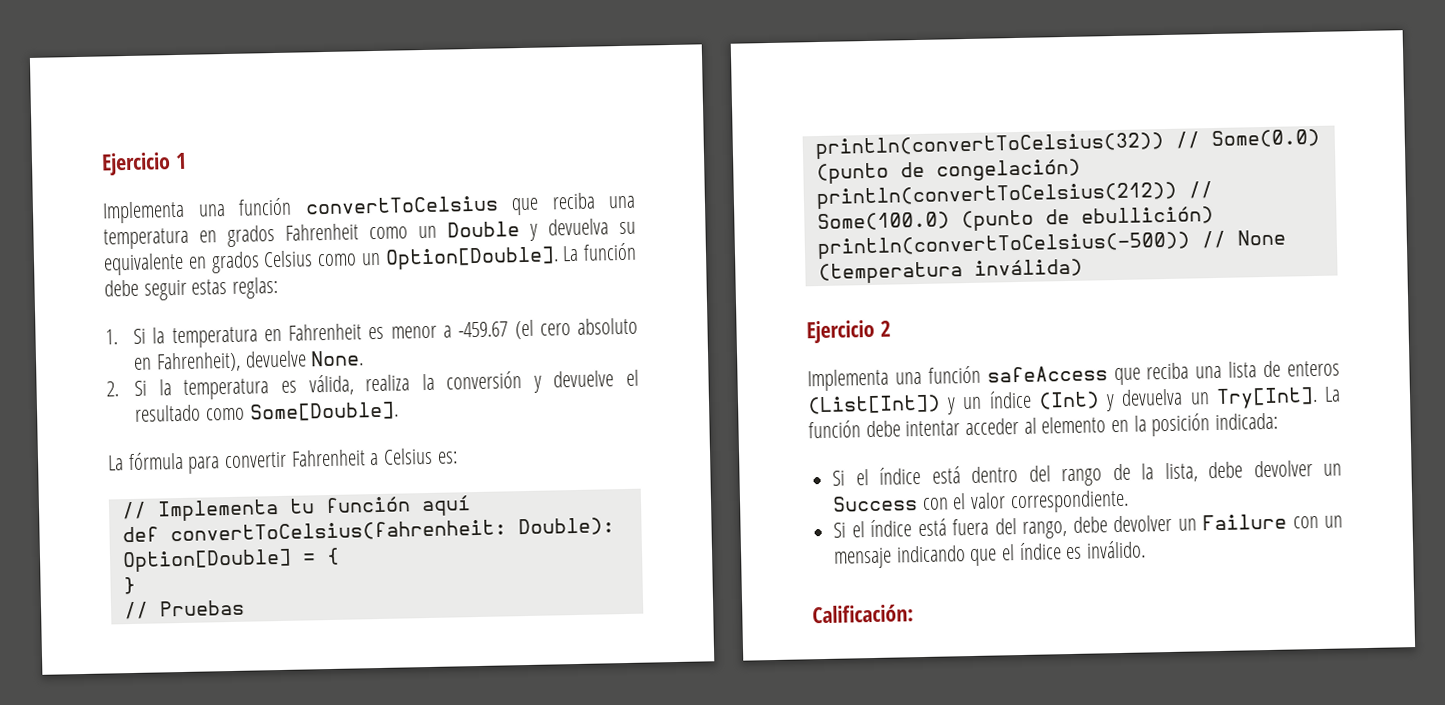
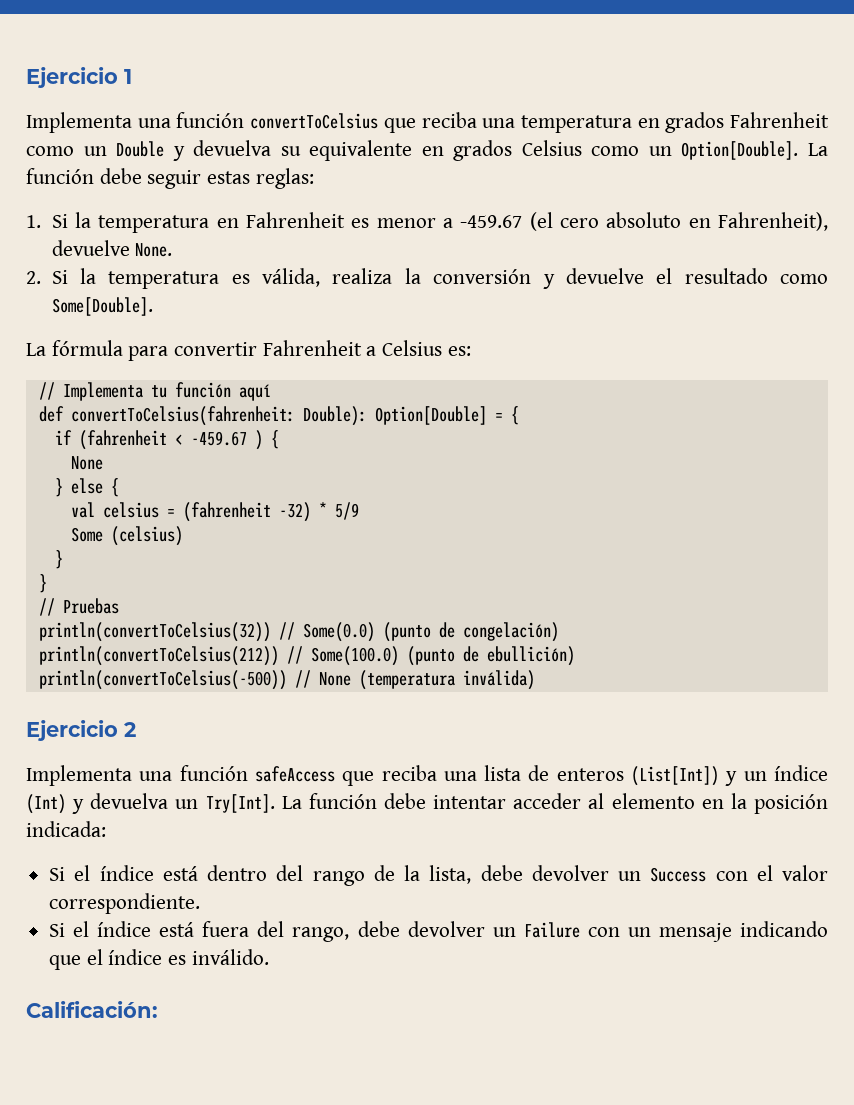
(340, 556) none -> [54,430,279,450] [70,456,103,470] [54,478,119,497] [70,502,359,522] [70,526,183,546] [54,550,63,569] // if (fahrenheit < -459.67 ) { // None // } else { // val celsius = (fahrenheit -32) * 5/9 // Some (celsius) // }

